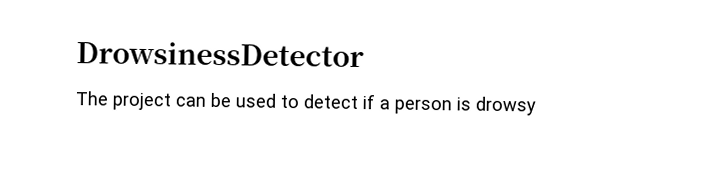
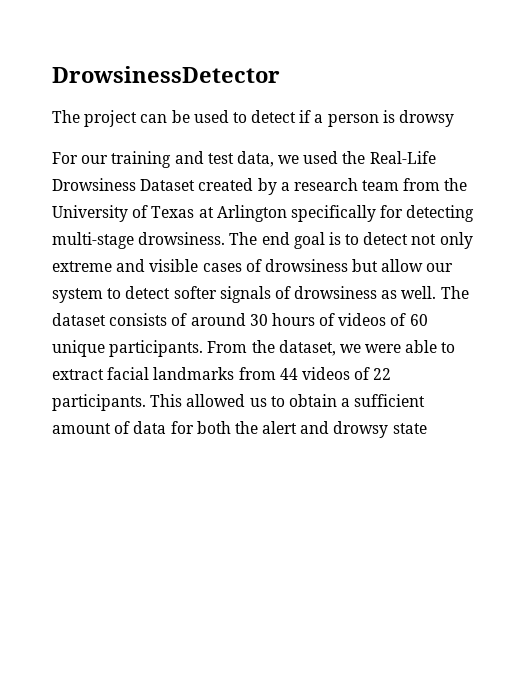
(536, 106) none -> [52,151,436,168] [52,178,468,195] [52,205,475,222] [52,232,473,249] [52,259,454,272] [52,286,469,303] [52,313,428,326] [52,340,456,357] [52,367,392,380] [52,394,426,411] [52,421,427,438] // For our training and test data, we used the Real-Life Drowsiness Dataset created by a research team from the University of Texas at Arlington specifically for detecting multi-stage drowsiness. The end goal is to detect not only extreme and visible cases of drowsiness but allow our system to detect softer signals of drowsiness as well. The dataset consists of around 30 hours of videos of 60 unique participants. From the dataset, we were able to extract facial landmarks from 44 videos of 22 participants. This allowed us to obtain a sufficient amount of data for both the alert and drowsy state

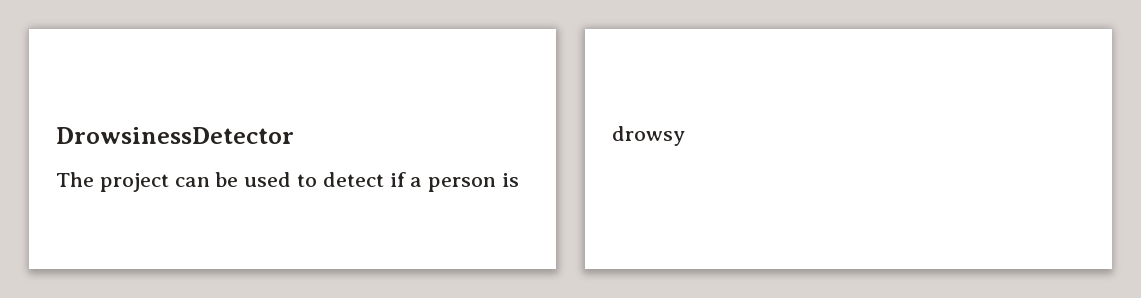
[52,151,436,168] [52,178,468,195] [52,205,475,222] [52,232,473,249] [52,259,454,272] [52,286,469,303] [52,313,428,326] [52,340,456,357] [52,367,392,380] [52,394,426,411] [52,421,427,438] // For our training and test data, we used the Real-Life Drowsiness Dataset created by a research team from the University of Texas at Arlington specifically for detecting multi-stage drowsiness. The end goal is to detect not only extreme and visible cases of drowsiness but allow our system to detect softer signals of drowsiness as well. The dataset consists of around 30 hours of videos of 60 unique participants. From the dataset, we were able to extract facial landmarks from 44 videos of 22 participants. This allowed us to obtain a sufficient amount of data for both the alert and drowsy state -> (685, 136) none

